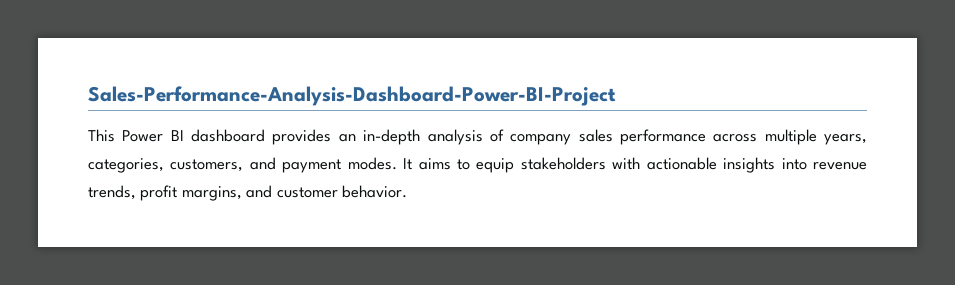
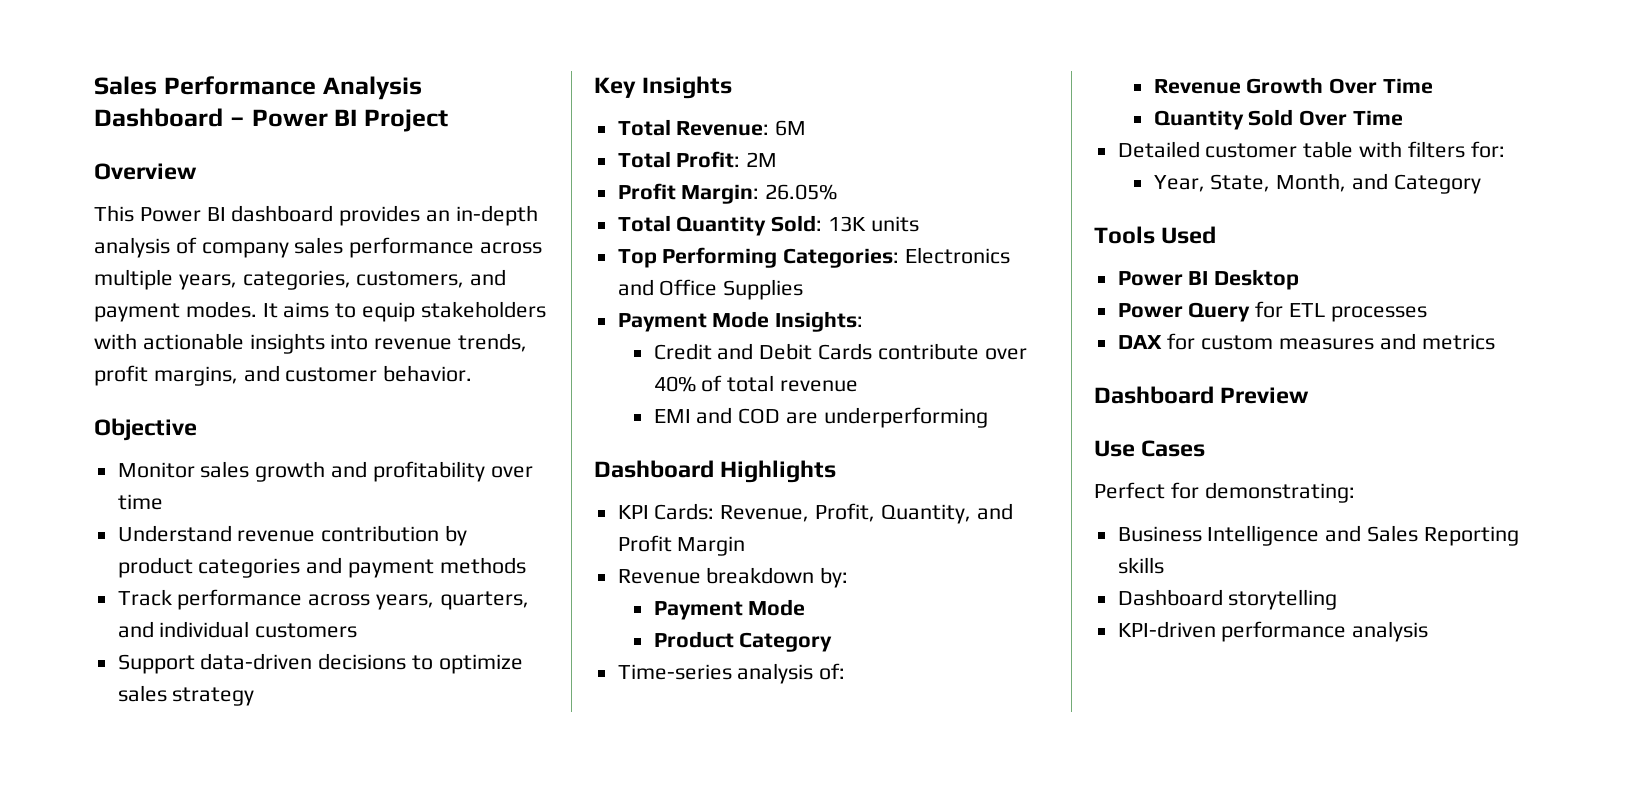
[88,86,616,106] Sales-Performance-Analysis-Dashboard-Power-BI-Project -> [94,76,422,100] [94,108,448,132] [94,163,197,180] Sales Performance Analysis Dashboard – Power BI Project // Overview
(408, 191) none -> [94,418,197,441] [117,461,533,482] [117,494,163,510] [117,525,468,546] [117,557,526,578] [117,589,529,610] [117,621,358,638] [117,653,523,674] [117,685,255,706] [594,76,733,99] [617,119,807,136] [617,151,778,168] [617,183,838,204] [617,215,919,236] [617,247,1011,268] [617,279,804,300] [617,311,864,332] [653,343,1027,360] [653,375,858,392] [653,407,988,428] [594,460,837,483] [617,503,1013,524] [617,535,746,556] [617,567,849,588] [653,599,806,620] [653,631,833,652] [617,663,846,684] [1153,77,1433,94] [1153,109,1403,130] [1117,141,1505,158] [1153,173,1481,194] [1094,226,1217,244] [1117,269,1300,290] [1117,301,1427,322] [1117,333,1495,350] [1094,386,1310,404] [1094,440,1206,457] [1094,482,1355,503] [1117,525,1519,546] [1117,557,1164,574] [1117,589,1338,610] [1117,621,1429,642] // Objective // Monitor sales growth and profitability over time // Understand revenue contribution by product categories and payment methods // Track performance across years, quarters, and individual customers // Support data-driven decisions to optimize sales strategy // Key Insights // Total Revenue: 6M // Total Profit: 2M // Profit Margin: 26.05% // Total Quantity Sold: 13K units // Top Performing Categories: Electronics and Office Supplies // Payment Mode Insights: // Credit and Debit Cards contribute over 40% of total revenue // EMI and COD are underperforming // Dashboard Highlights // KPI Cards: Revenue, Profit, Quantity, and Profit Margin // Revenue breakdown by: // Payment Mode // Product Category // Time-series analysis of: // Revenue Growth Over Time // Quantity Sold Over Time // Detailed customer table with filters for: // Year, State, Month, and Category // Tools Used // Power BI Desktop // Power Query for ETL processes // DAX for custom measures and metrics // Dashboard Preview // Use Cases // Perfect for demonstrating: // Business Intelligence and Sales Reporting skills // Dashboard storytelling // KPI-driven performance analysis

